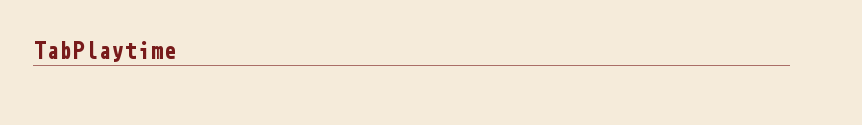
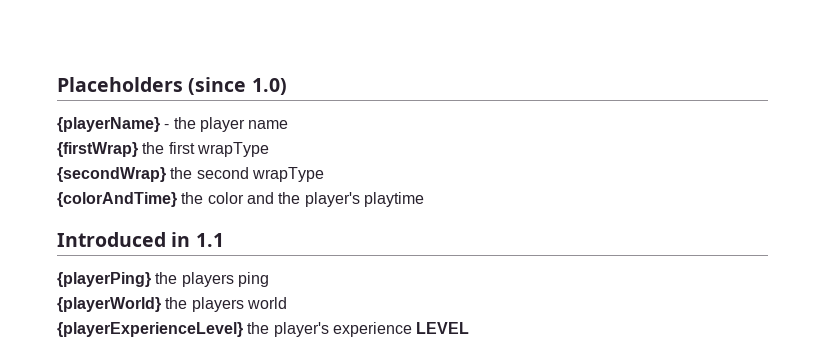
[33,41,176,62] TabPlaytime -> [57,77,287,95] [57,117,289,132] [57,142,269,157] [57,167,324,182] [57,192,424,207] [57,232,224,247] [57,272,269,287] [57,297,287,312] [57,322,470,337] Placeholders (since 1.0) // {playerName} - the player name // {firstWrap} the first wrapType // {secondWrap} the second wrapType // {colorAndTime} the color and the player's playtime // Introduced in 1.1 // {playerPing} the players ping // {playerWorld} the players world // {playerExperienceLevel} the player's experience LEVEL

